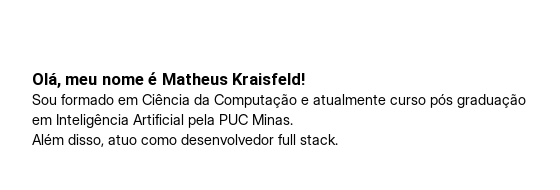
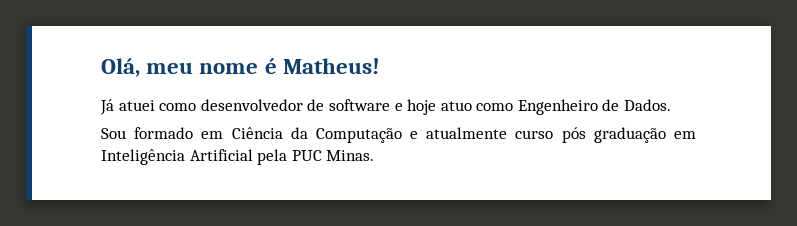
[161,73,306,85] Matheus Kraisfeld! -> [282,58,380,74] [100,99,672,115] Matheus! // Já atuei como desenvolvedor de software e hoje atuo como Engenheiro de Dados.
[32,134,338,147] // Além disso, atuo como desenvolvedor full stack. -> (375, 155) none

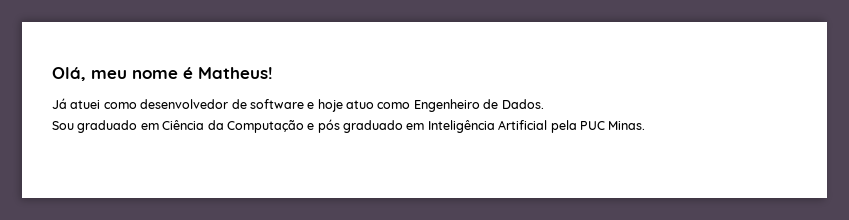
[134,127,194,139] formado -> [77,120,138,133] graduado
[426,127,666,143] atualmente curso pós graduação -> [317,119,403,133] pós graduado

